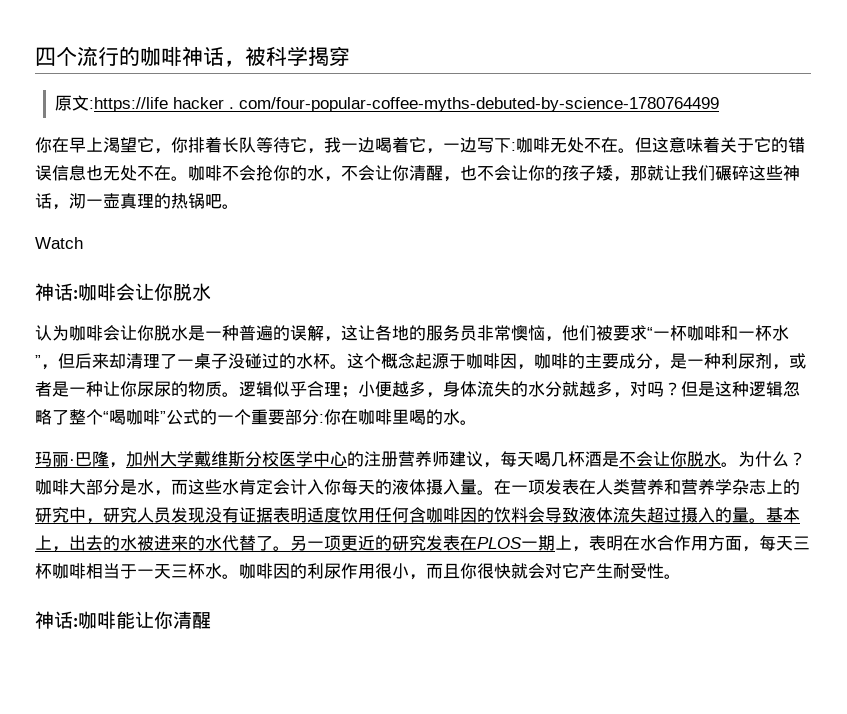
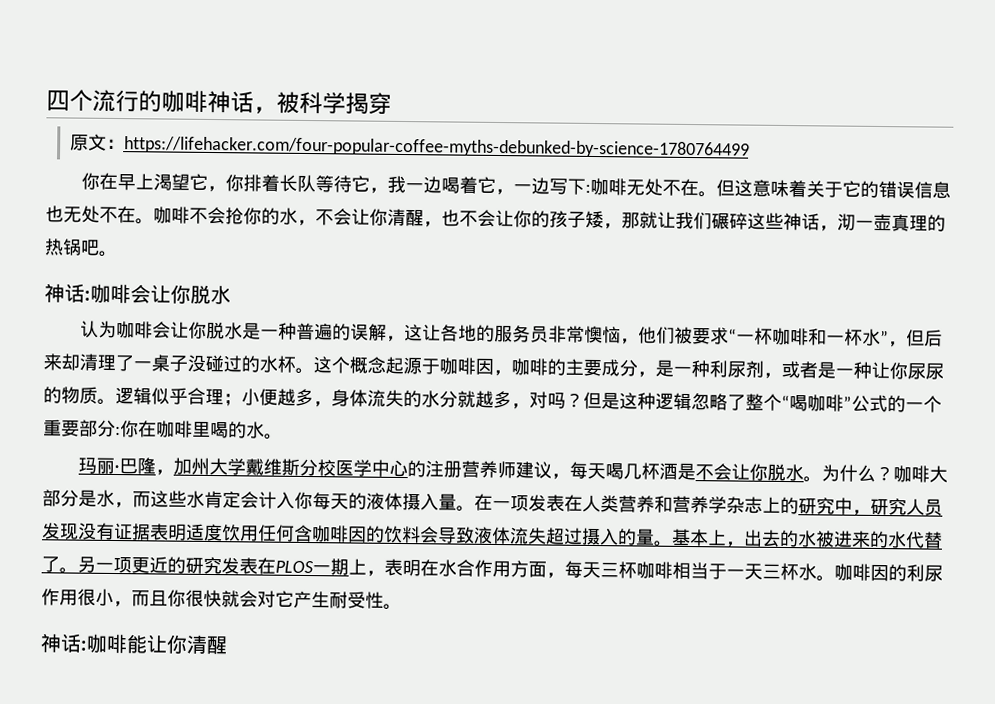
[89,97,720,112] :https://life hacker . com/four-popular-coffee-myths-debuted-by-science-1780764499 -> [105,136,750,159] ：https://lifehacker.com/four-popular-coffee-myths-debunked-by-science-1780764499
[35,237,83,249] // Watch -> (118, 254) none

